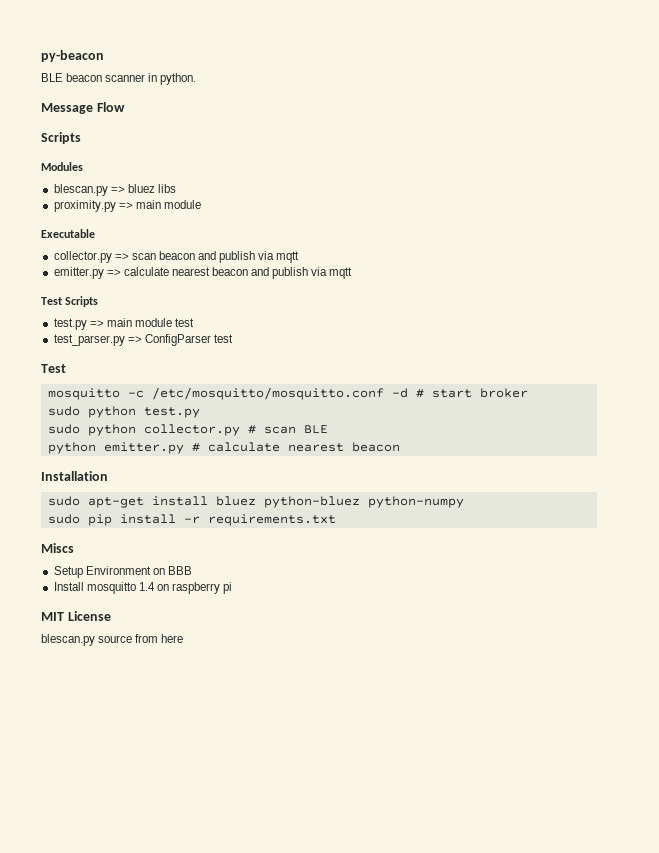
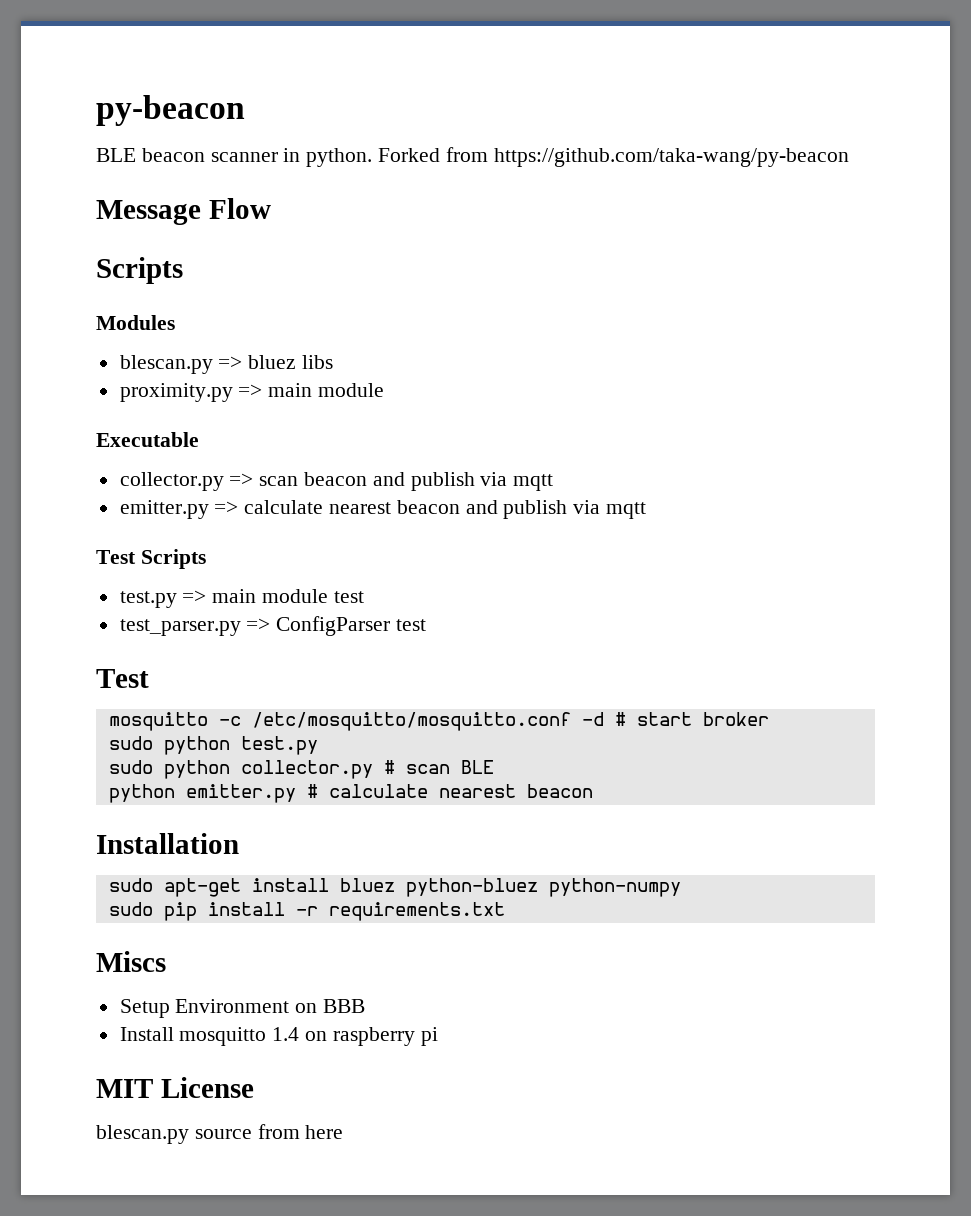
(197, 79) none -> [378,147,849,167] Forked from https://github.com/taka-wang/py-beacon

